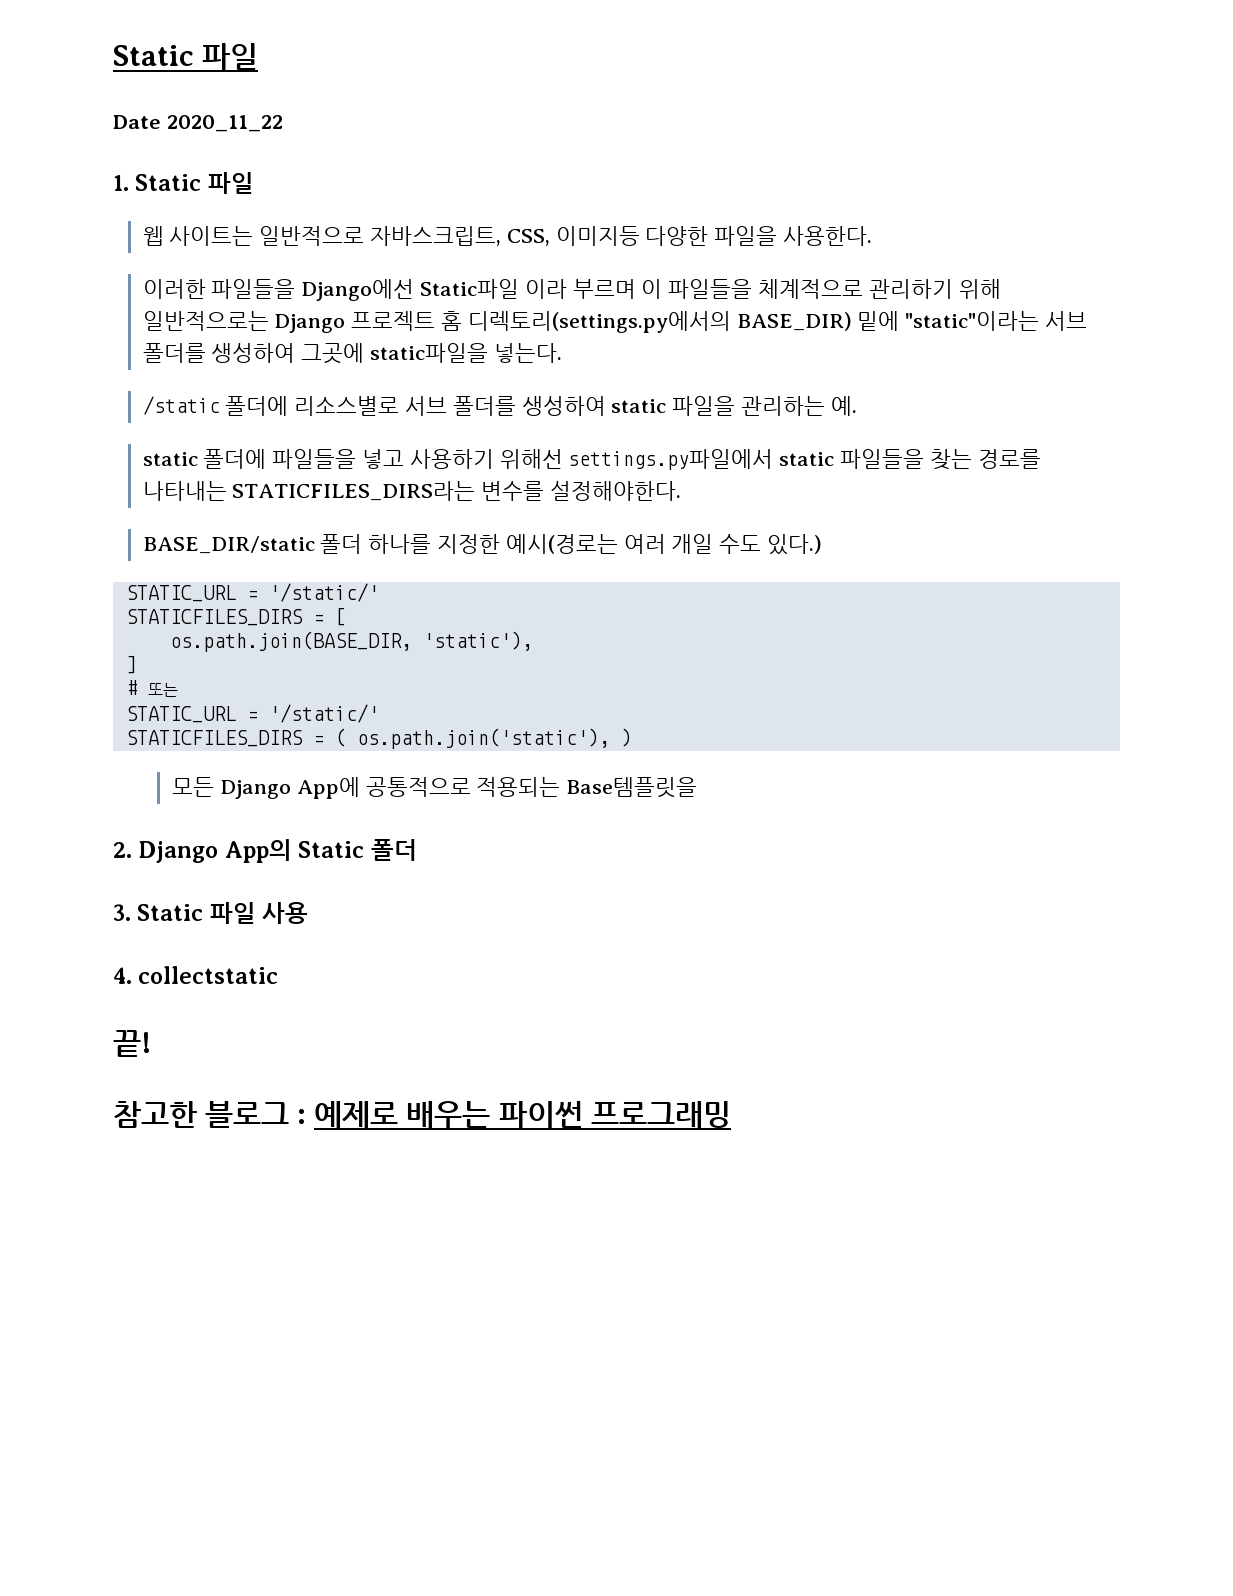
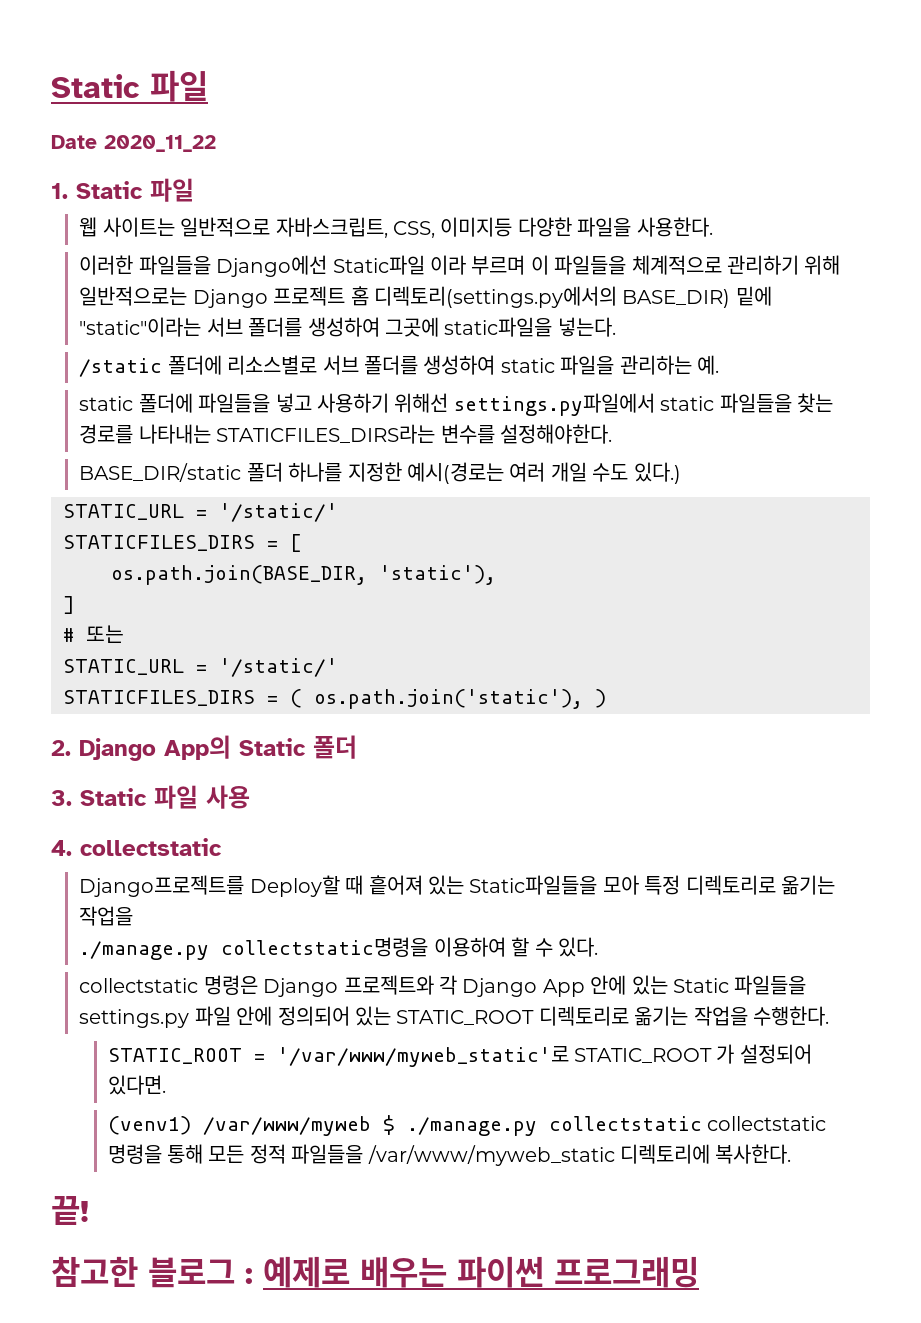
[172,777,698,799] // 모든 Django App에 공통적으로 적용되는 Base템플릿을 -> (606, 698) none
(279, 975) none -> [79,875,835,897] [79,906,134,926] [79,937,598,960] [79,975,807,997] [79,1006,829,1028] [107,1044,812,1067] [107,1075,166,1095] [107,1115,827,1136] [107,1144,792,1166] // Django프로젝트를 Deploy할 때 흩어져 있는 Static파일들을 모아 특정 디렉토리로 옮기는 작업을 // ./manage.py collectstatic명령을 이용하여 할 수 있다. // collectstatic 명령은 Django 프로젝트와 각 Django App 안에 있는 Static 파일들을 settings.py 파일 안에 정의되어 있는 STATIC_ROOT 디렉토리로 옮기는 작업을 수행한다. // STATIC_ROOT = '/var/www/myweb_static'로 STATIC_ROOT 가 설정되어 있다면. // (venv1) /var/www/myweb $ ./manage.py collectstatic collectstatic 명령을 통해 모든 정적 파일들을 /var/www/myweb_static 디렉토리에 복사한다.

